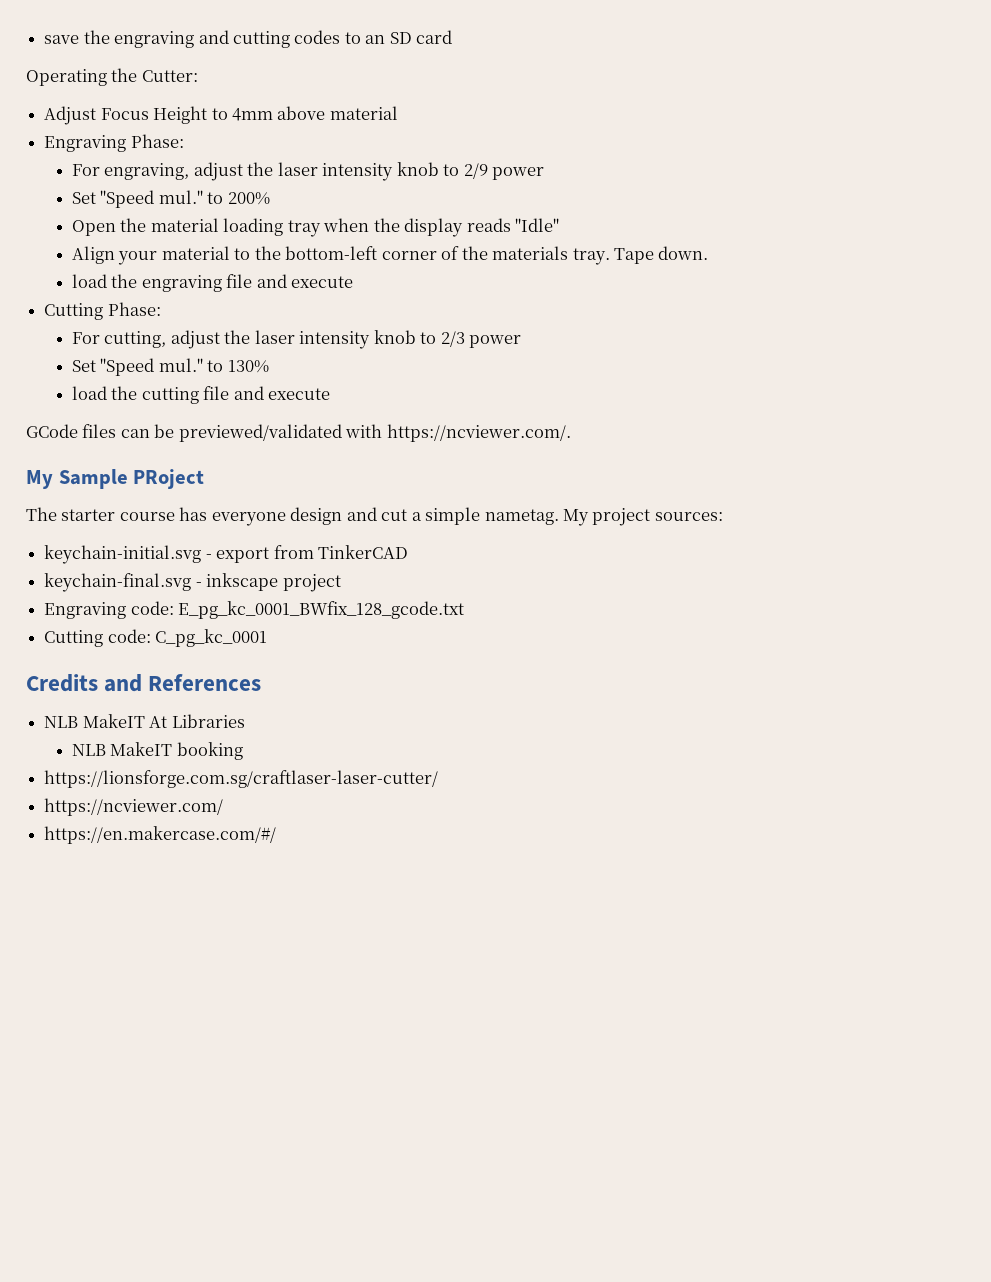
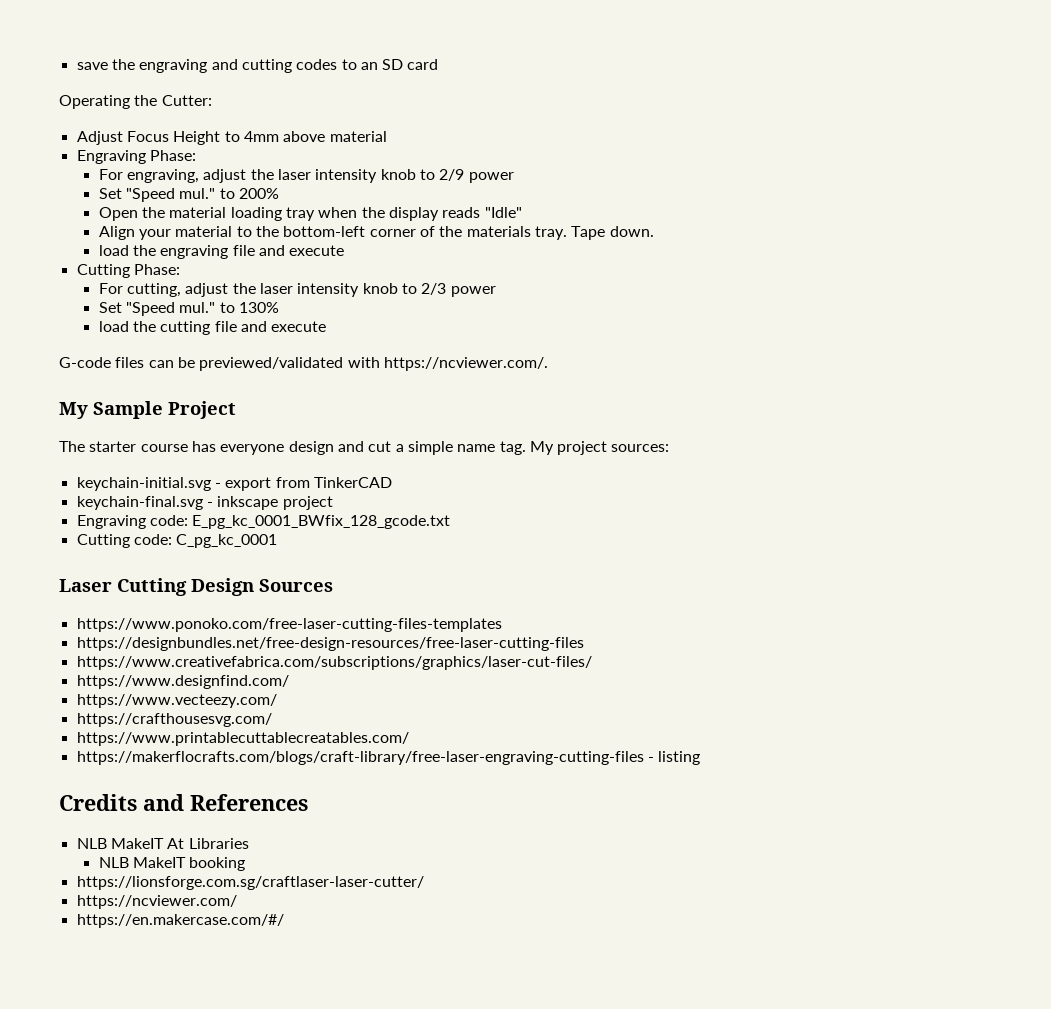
[26,424,78,438] GCode -> [59,357,111,368] G-code
[133,469,205,489] PRoject -> [168,401,236,419] Project
[484,509,559,525] nametag. -> [457,441,526,455] name tag.
(268, 638) none -> [59,578,333,596] [76,618,502,632] [76,637,584,651] [76,656,592,670] [76,675,289,689] [76,694,277,708] [76,713,272,727] [76,732,409,746] [76,751,701,765] // Laser Cutting Design Sources // https://www.ponoko.com/free-laser-cutting-files-templates // https://designbundles.net/free-design-resources/free-laser-cutting-files // https://www.creativefabrica.com/subscriptions/graphics/laser-cut-files/ // https://www.designfind.com/ // https://www.vecteezy.com/ // https://crafthousesvg.com/ // https://www.printablecuttablecreatables.com/ // https://makerflocrafts.com/blogs/craft-library/free-laser-engraving-cutting-files - listing

